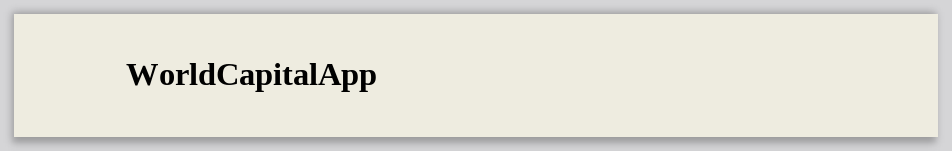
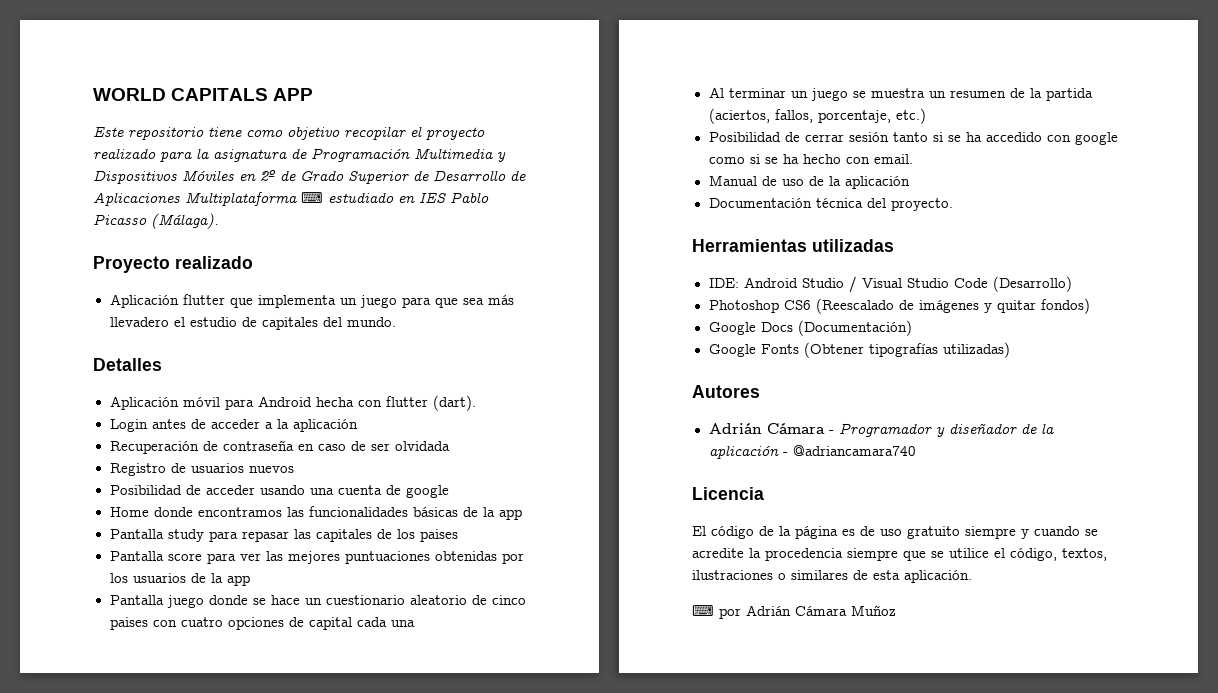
[126,63,377,92] WorldCapitalApp -> [93,88,314,101] [93,126,485,140] [93,148,506,162] [93,170,526,184] [93,192,489,206] [93,213,219,229] [93,256,253,273] [109,294,514,308] [109,317,396,330] [93,358,162,371] [109,395,476,411] [109,419,358,432] [109,440,450,454] [109,463,294,476] [109,485,449,498] [109,506,522,520] [109,529,458,542] [109,551,524,564] [109,573,250,586] [109,595,526,608] [109,617,415,630] [708,87,1093,101] [708,108,926,124] [708,132,1118,145] [708,154,913,164] [708,175,910,189] [708,198,953,211] [692,239,894,252] [708,276,1072,293] [708,298,1090,314] [708,320,912,336] [708,342,1010,358] [692,385,760,398] [708,423,1054,437] [708,445,916,459] [692,487,764,500] [692,526,1098,539] [692,548,1107,561] [692,570,972,583] [692,605,896,619] WORLD CAPITALS APP // Este repositorio tiene como objetivo recopilar el proyecto realizado para la asignatura de Programación Multimedia y Dispositivos Móviles en 2º de Grado Superior de Desarrollo de Aplicaciones Multiplataforma ⌨ estudiado en IES Pablo Picasso (Málaga). // Proyecto realizado // Aplicación flutter que implementa un juego para que sea más llevadero el estudio de capitales del mundo. // Detalles // Aplicación móvil para Android hecha con flutter (dart). // Login antes de acceder a la aplicación // Recuperación de contraseña en caso de ser olvidada // Registro de usuarios nuevos // Posibilidad de acceder usando una cuenta de google // Home donde encontramos las funcionalidades básicas de la app // Pantalla study para repasar las capitales de los paises // Pantalla score para ver las mejores puntuaciones obtenidas por los usuarios de la app // Pantalla juego donde se hace un cuestionario aleatorio de cinco paises con cuatro opciones de capital cada una // Al terminar un juego se muestra un resumen de la partida (aciertos, fallos, porcentaje, etc.) // Posibilidad de cerrar sesión tanto si se ha accedido con google como si se ha hecho con email. // Manual de uso de la aplicación // Documentación técnica del proyecto. // Herramientas utilizadas // IDE: Android Studio / Visual Studio Code (Desarrollo) // Photoshop CS6 (Reescalado de imágenes y quitar fondos) // Google Docs (Documentación) // Google Fonts (Obtener tipografías utilizadas) // Autores // Adrián Cámara - Programador y diseñador de la aplicación - @adriancamara740 // Licencia // El código de la página es de uso gratuito siempre y cuando se acredite la procedencia siempre que se utilice el código, textos, ilustraciones o similares de esta aplicación. // ⌨ por Adrián Cámara Muñoz

